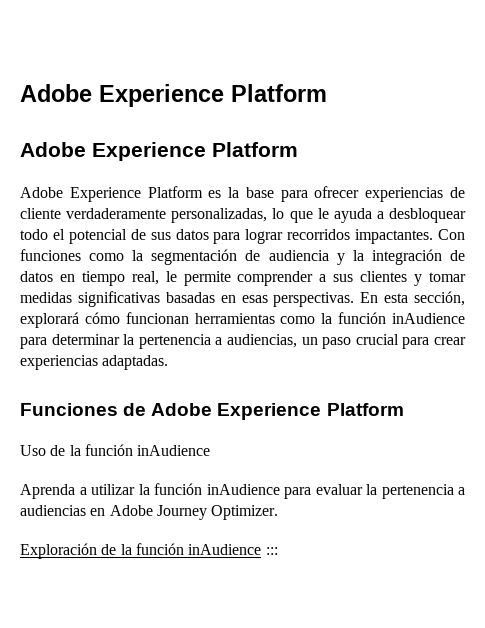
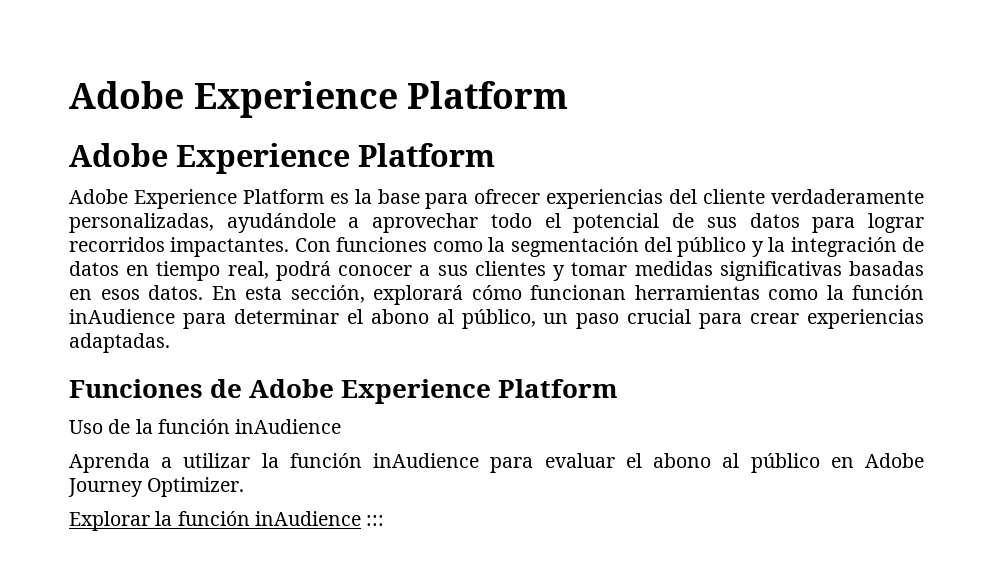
[449,187,465,198] de -> [669,189,698,204] del
[272,208,466,223] lo que le ayuda a desbloquear -> [226,213,479,233] ayudándole a aprovechar
[245,250,329,261] de audiencia -> [643,237,747,257] del público
[165,271,314,286] le permite comprender -> [275,261,413,281] podrá conocer
[241,292,355,307] esas perspectivas. -> [100,285,203,300] esos datos.
[123,334,297,349] la pertenencia a audiencias, -> [346,309,536,329] el abono al público,
[366,484,465,499] [20,505,86,516] la pertenencia a audiencias -> [625,453,820,473] el abono al público
[20,543,117,559] Exploración de -> [69,511,150,531] Explorar

